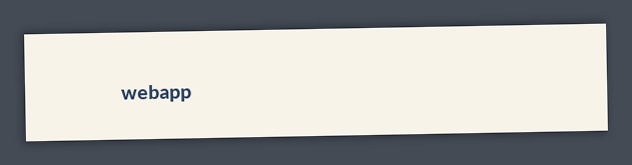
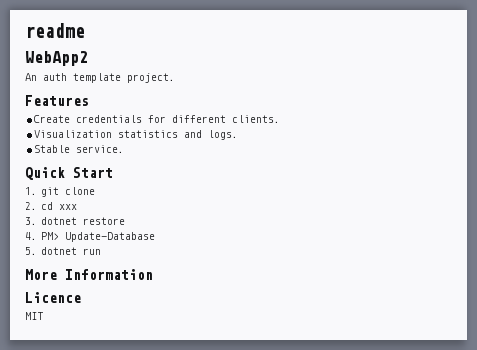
[121,84,192,103] webapp -> [25,23,85,38] [25,51,88,66] [25,73,175,83] [25,95,89,106] [34,115,281,123] [34,130,239,140] [34,145,125,153] [25,167,113,180] [25,187,96,197] [25,202,78,210] [25,217,126,225] [25,232,156,242] [25,247,102,255] [25,269,153,280] [25,292,81,303] [25,312,43,320] readme // WebApp2 // An auth template project. // Features // Create credentials for different clients. // Visualization statistics and logs. // Stable service. // Quick Start // 1. git clone // 2. cd xxx // 3. dotnet restore // 4. PM> Update-Database // 5. dotnet run // More Information // Licence // MIT

